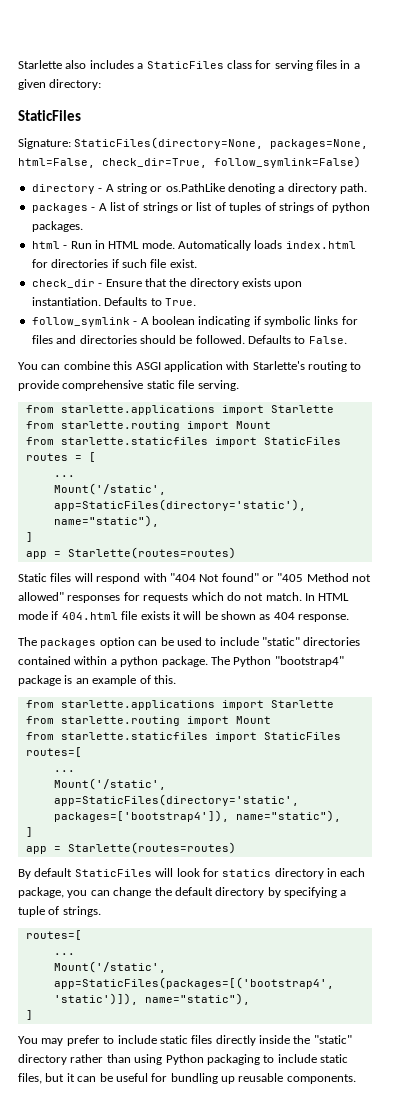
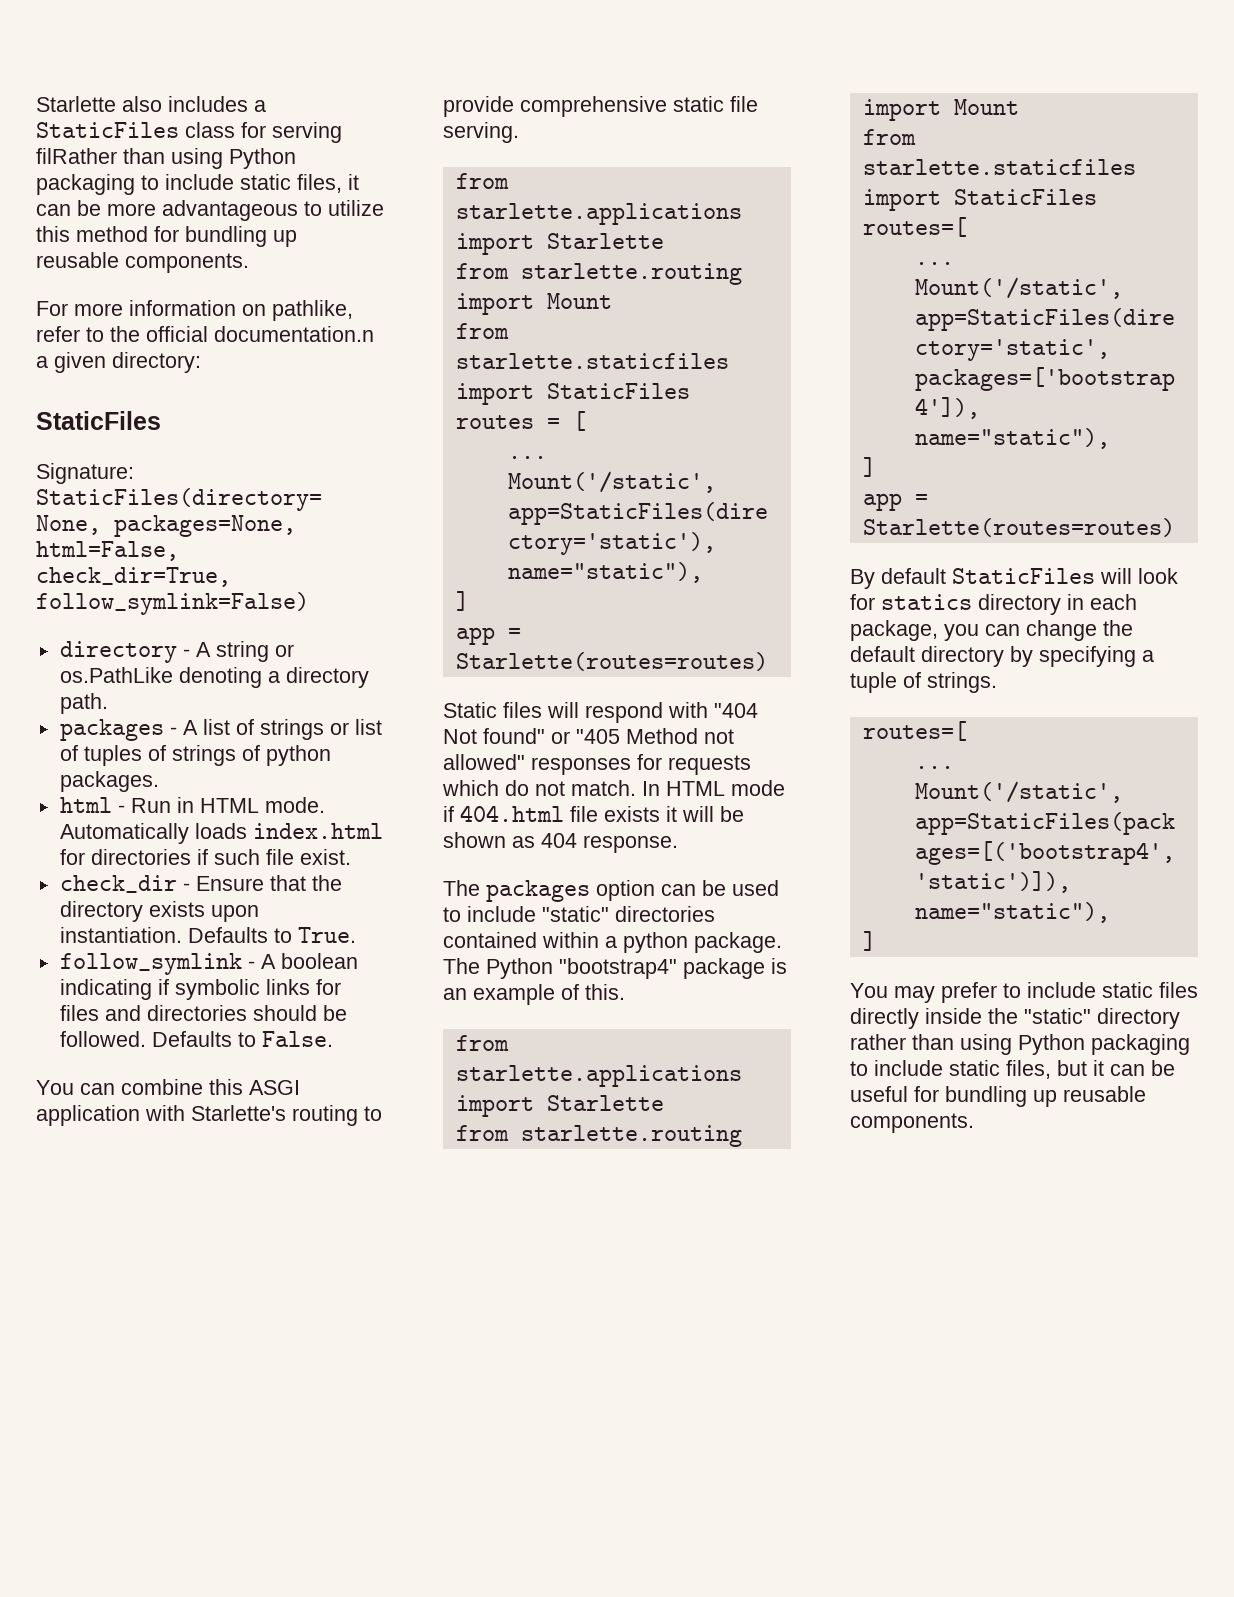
[316,60,351,69] files in -> [36,148,296,169] [36,174,359,195] [36,200,384,221] [36,226,297,247] [36,252,249,273] [36,300,353,321] [36,326,374,342] filRather than using Python packaging to include static files, it can be more advantageous to utilize this method for bundling up reusable components. // For more information on pathlike, refer to the official documentation.n

